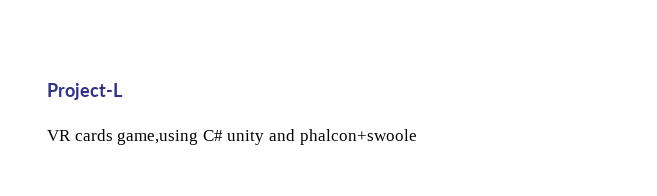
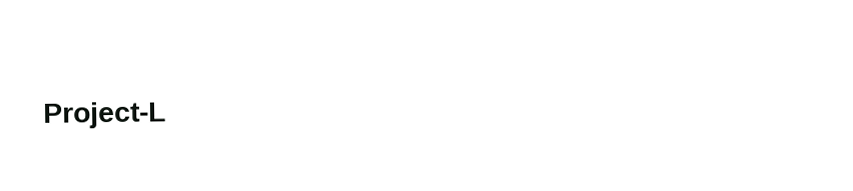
[47,129,417,145] // VR cards game,using C# unity and phalcon+swoole -> (166, 115) none

